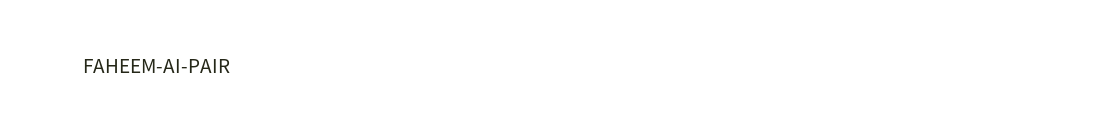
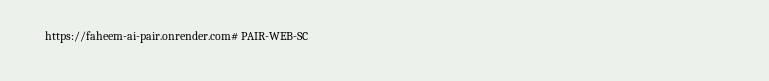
[83,59,230,73] FAHEEM-AI-PAIR -> [45,31,309,43] https://faheem-ai-pair.onrender.com# PAIR-WEB-SC

